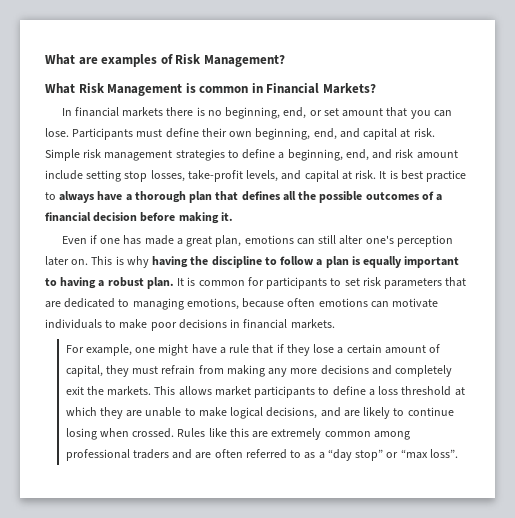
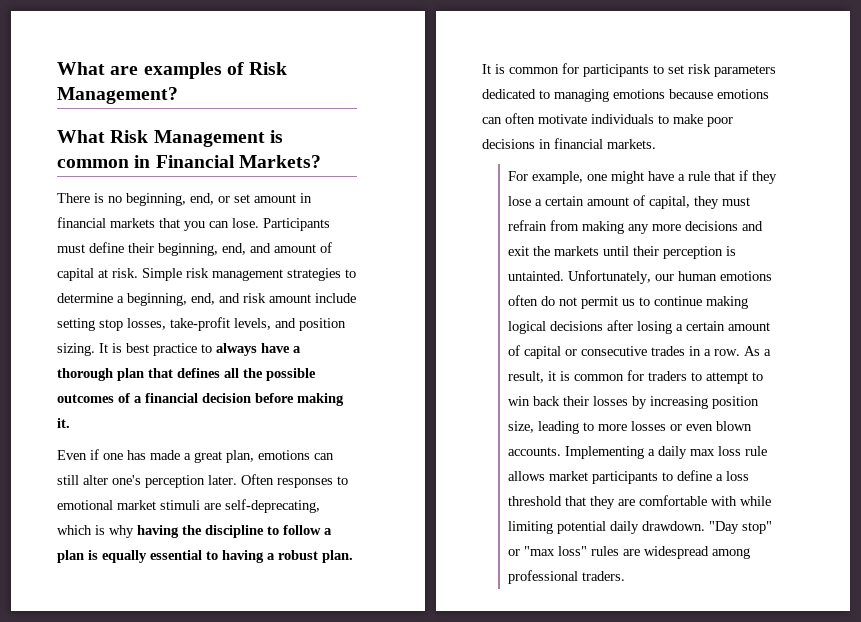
[61,107,194,117] In financial markets there -> [57,193,90,203] There
(384, 112) none -> [300,193,312,203] [57,217,155,228] in financial markets
[229,128,360,140] own beginning, end, and -> [158,242,332,256] beginning, end, and amount of
[242,149,276,159] define -> [57,293,113,303] determine
[304,170,377,182] capital at risk. -> [299,318,346,331] [57,343,95,356] position sizing.
[45,256,113,266] later on. This -> [208,474,348,488] [57,499,320,513] [57,525,92,535] later. Often responses to emotional market stimuli are self-deprecating, which
[404,256,460,268] important -> [150,550,202,560] essential
[445,277,467,287] [45,301,61,308] that are -> (776, 71) none
[186,298,389,310] emotions, because often emotions can -> [613,89,769,99] [482,113,535,124] emotions because emotions can often
[395,365,453,377] completely -> (764, 226) none
[107,386,176,396] markets. This -> [554,246,737,259] [508,270,773,284] [508,295,749,309] [508,320,771,334] [508,345,772,359] [508,370,764,384] [508,396,760,409] [508,421,753,434] [508,446,768,459] markets until their perception is untainted. Unfortunately, our human emotions often do not permit us to continue making logical decisions after losing a certain amount of capital or consecutive trades in a row. As a result, it is common for traders to attempt to win back their losses by increasing position size, leading to more losses or even blown accounts. Implementing a daily max loss rule
[454,387,465,396] [65,407,454,419] [65,428,410,440] [65,449,458,461] at which they are unable to make logical decisions, and are likely to continue losing when crossed. Rules like this are extremely common among professional traders and are often referred to as a “day stop” or “max loss”. -> [565,495,772,509] [508,521,773,534] [508,546,751,559] [508,570,626,584] that they are comfortable with while limiting potential daily drawdown. "Day stop" or "max loss" rules are widespread among professional traders.

